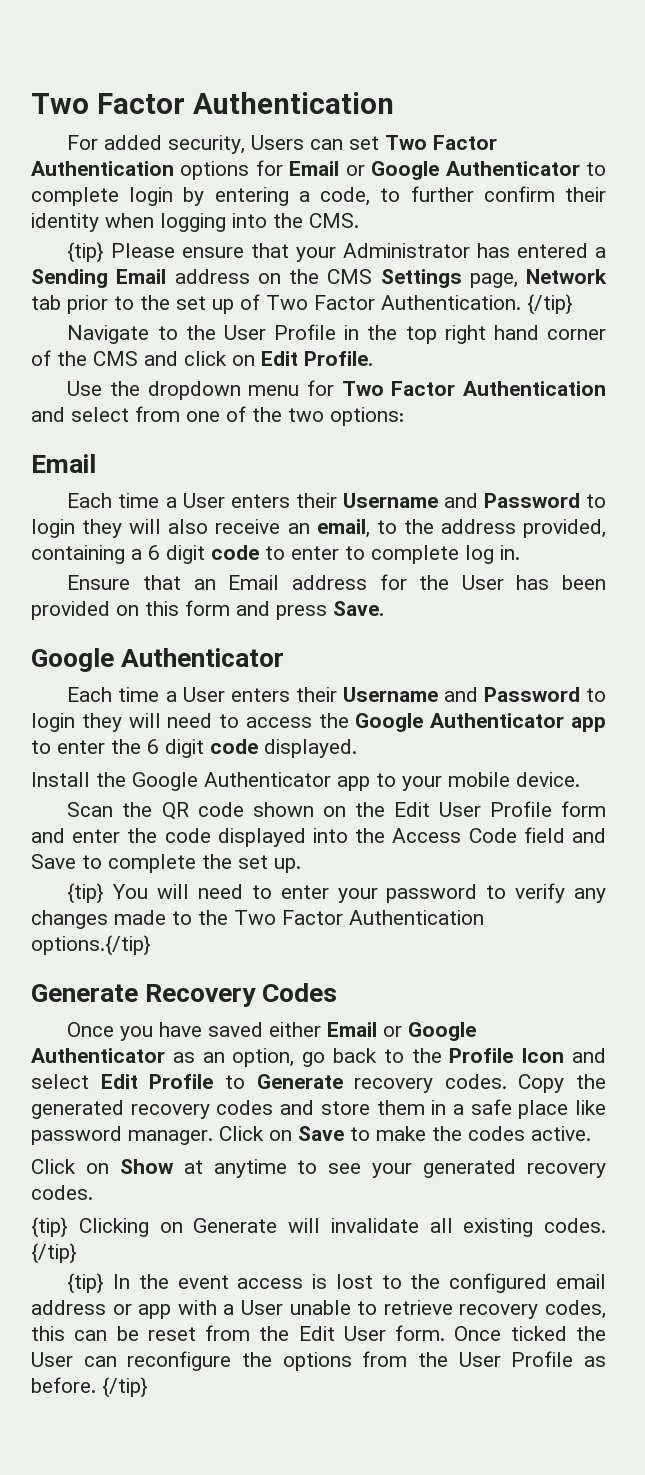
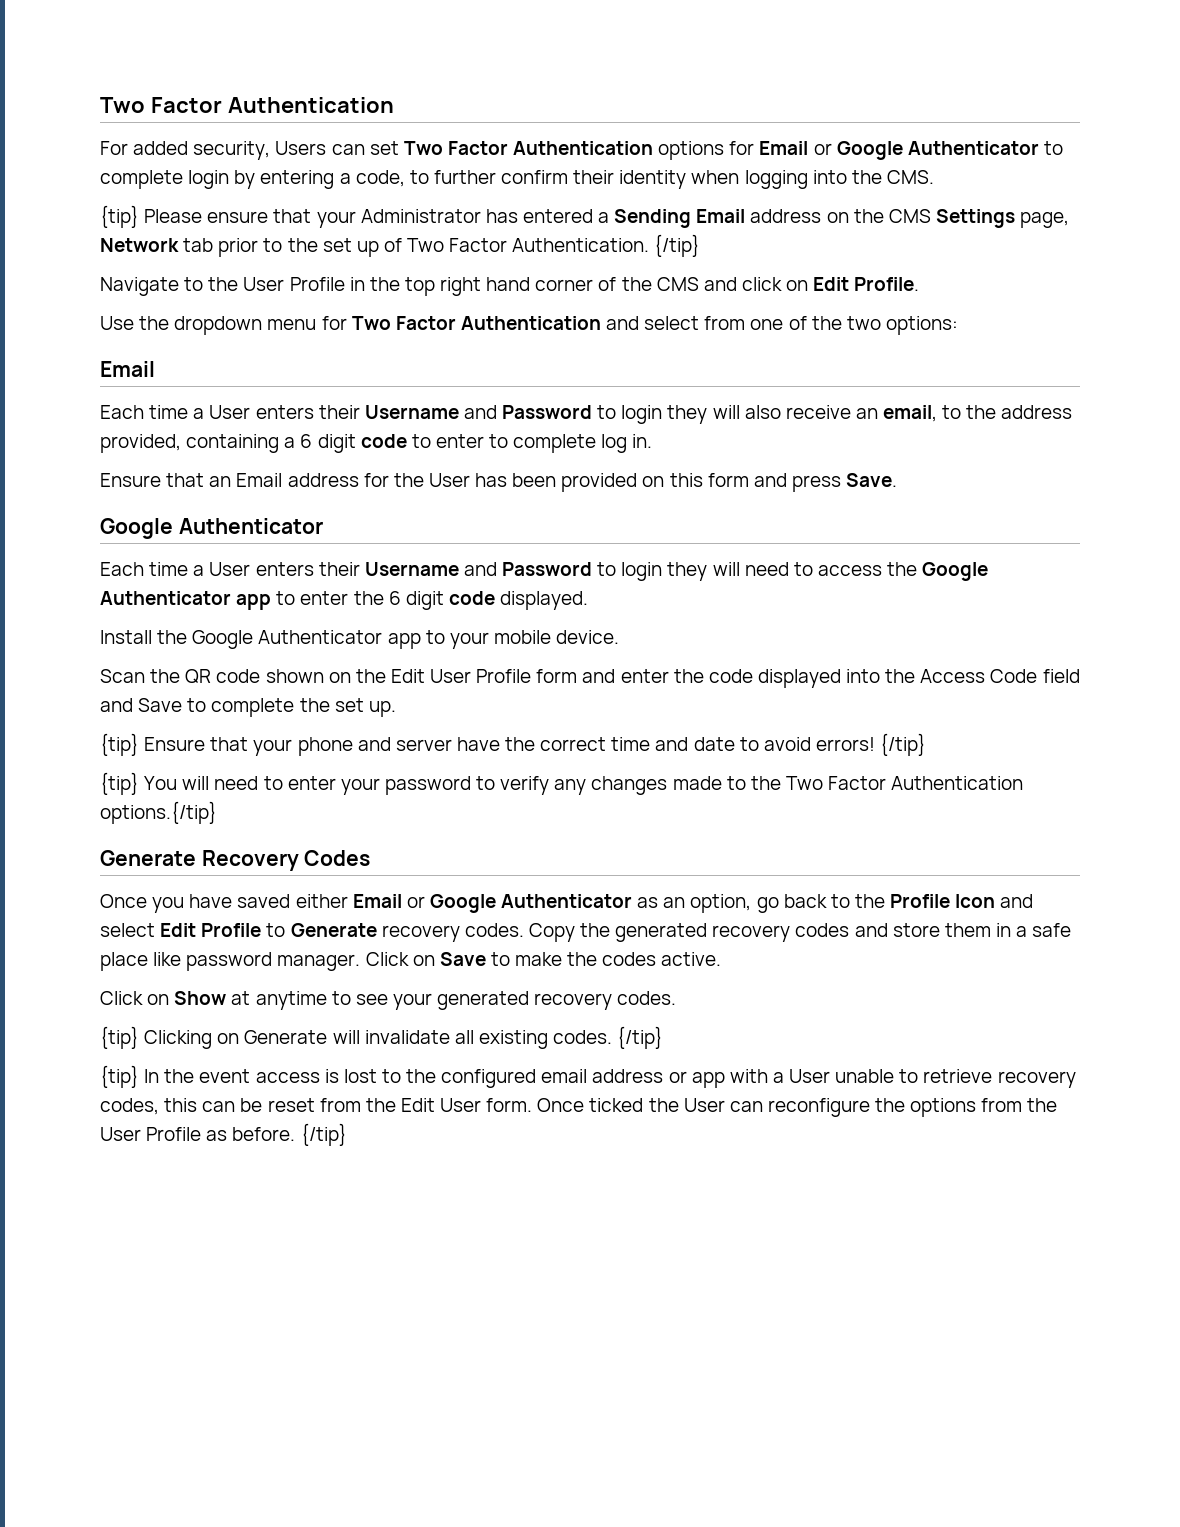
(301, 865) none -> [100,733,927,756] // {tip} Ensure that your phone and server have the correct time and date to avoid errors! {/tip}

